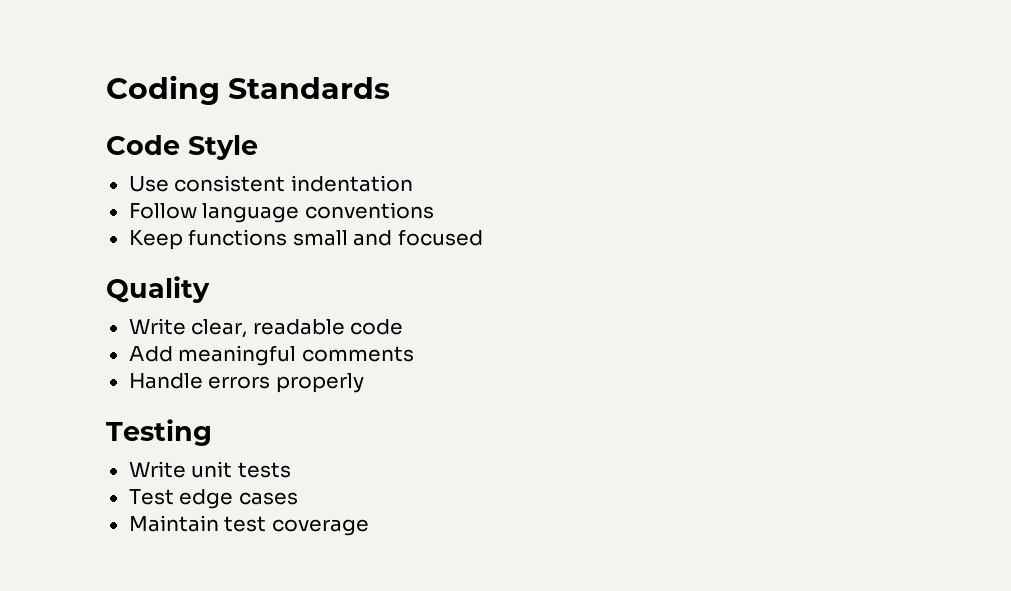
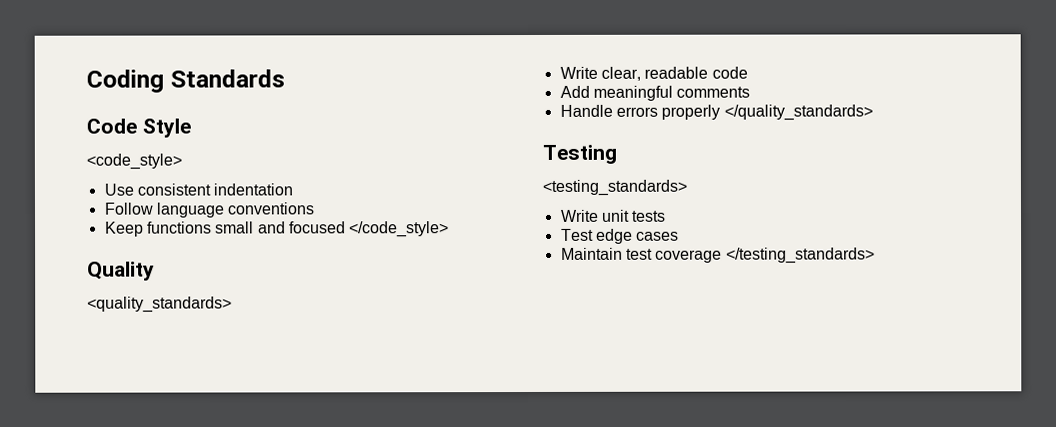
(258, 147) none -> [86,153,182,170] // <code_style>
(483, 237) none -> [349,221,450,238] </code_style>
(210, 289) none -> [87,296,232,313] // <quality_standards>
(364, 383) none -> [723,104,873,121] </quality_standards>
(212, 432) none -> [542,179,687,196] // <testing_standards>
(369, 527) none -> [725,247,875,264] </testing_standards>

